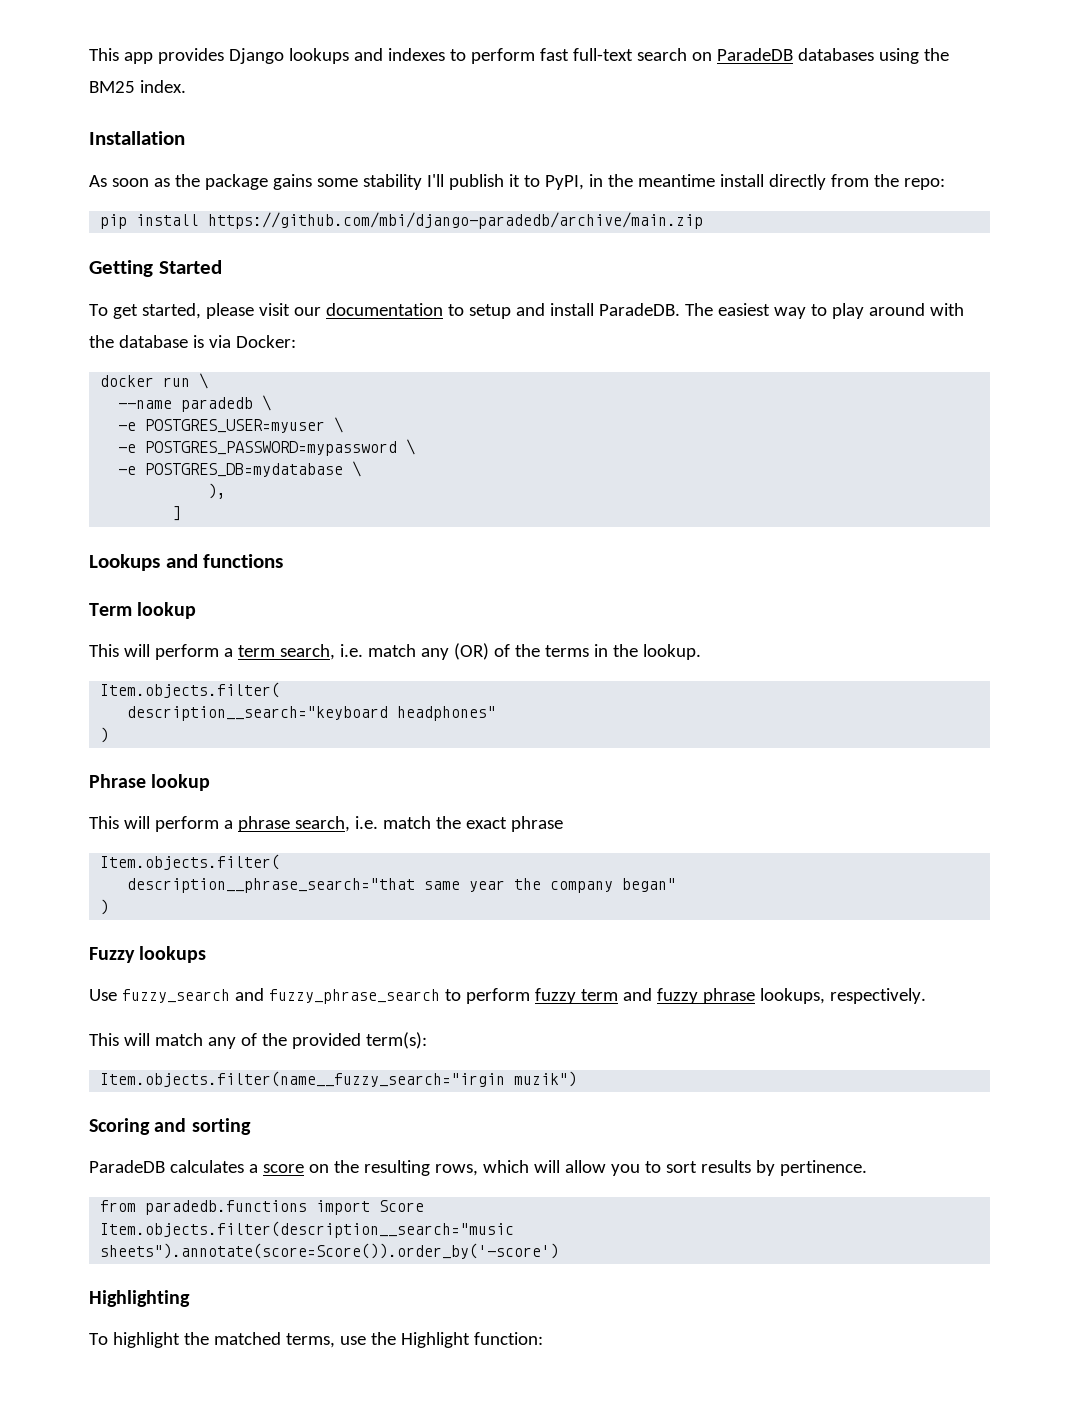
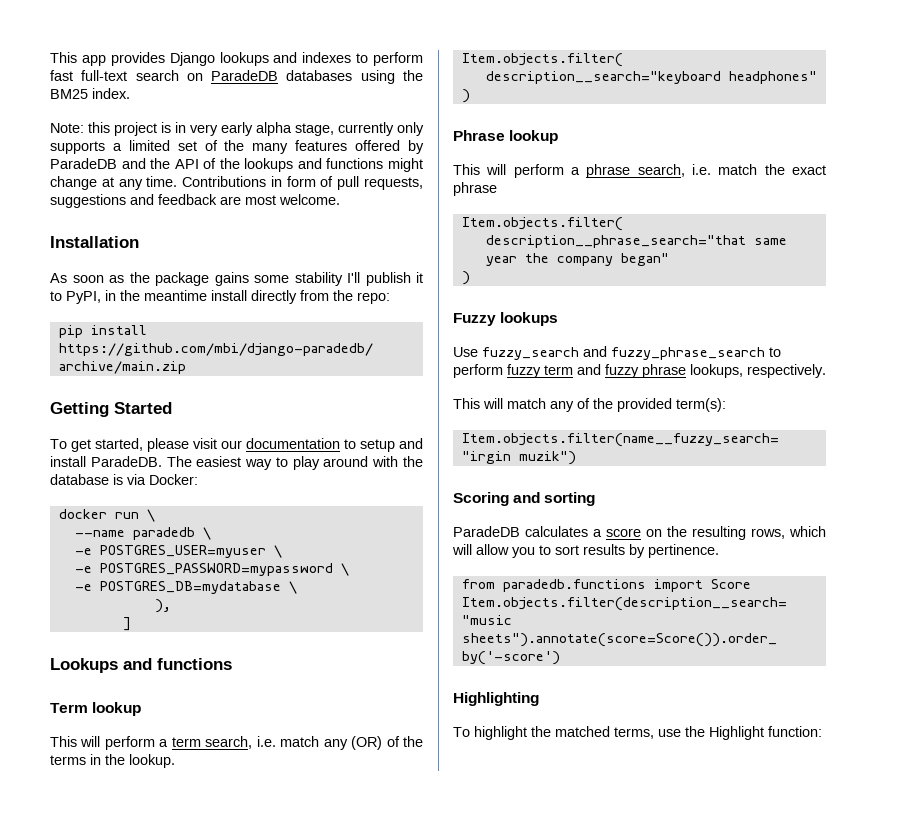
(186, 86) none -> [50,122,424,136] [50,140,424,154] [50,158,423,172] [50,176,423,190] [50,194,340,208] // Note: this project is in very early alpha stage, currently only supports a limited set of the many features offered by ParadeDB and the API of the lookups and functions might change at any time. Contributions in form of pull requests, suggestions and feedback are most welcome.

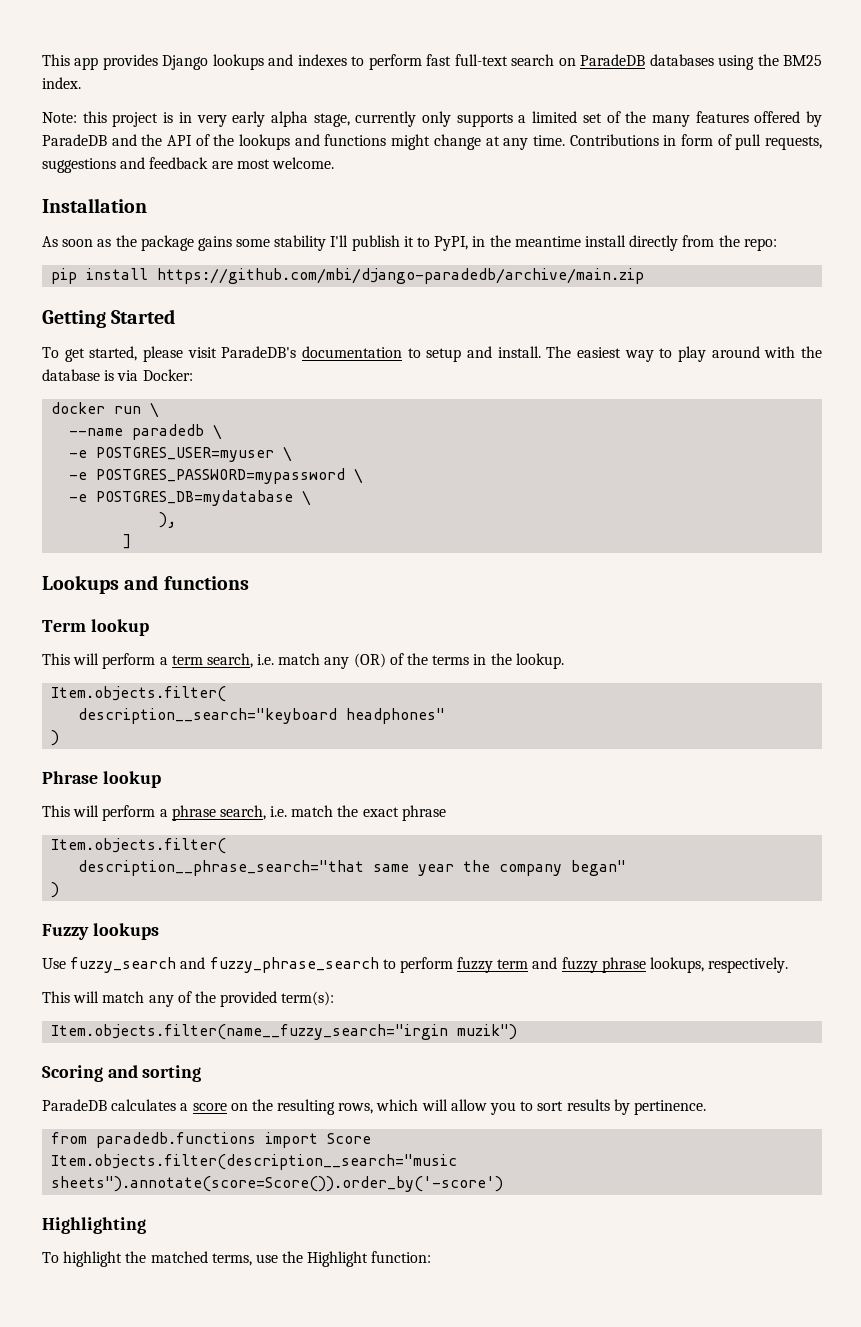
[221,440,242,449] our -> [221,346,297,358] ParadeDB's
[50,456,162,467] install ParadeDB. -> [497,346,541,358] install.

